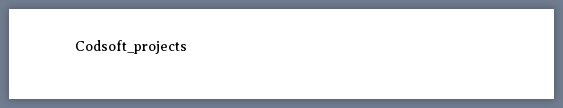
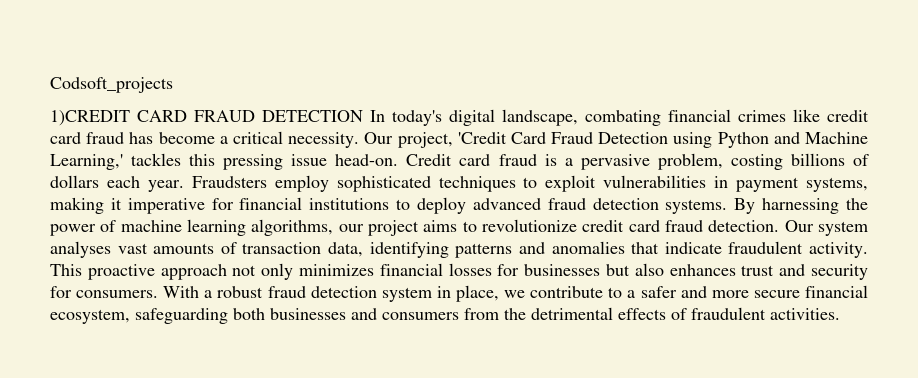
(187, 47) none -> [50,109,869,126] [50,131,868,148] [50,153,870,170] [50,175,868,192] [50,197,868,214] [50,219,869,236] [50,241,869,258] [50,263,868,280] [50,285,868,302] [50,307,840,324] // 1)CREDIT CARD FRAUD DETECTION In today's digital landscape, combating financial crimes like credit card fraud has become a critical necessity. Our project, 'Credit Card Fraud Detection using Python and Machine Learning,' tackles this pressing issue head-on. Credit card fraud is a pervasive problem, costing billions of dollars each year. Fraudsters employ sophisticated techniques to exploit vulnerabilities in payment systems, making it imperative for financial institutions to deploy advanced fraud detection systems. By harnessing the power of machine learning algorithms, our project aims to revolutionize credit card fraud detection. Our system analyses vast amounts of transaction data, identifying patterns and anomalies that indicate fraudulent activity. This proactive approach not only minimizes financial losses for businesses but also enhances trust and security for consumers. With a robust fraud detection system in place, we contribute to a safer and more secure financial ecosystem, safeguarding both businesses and consumers from the detrimental effects of fraudulent activities.

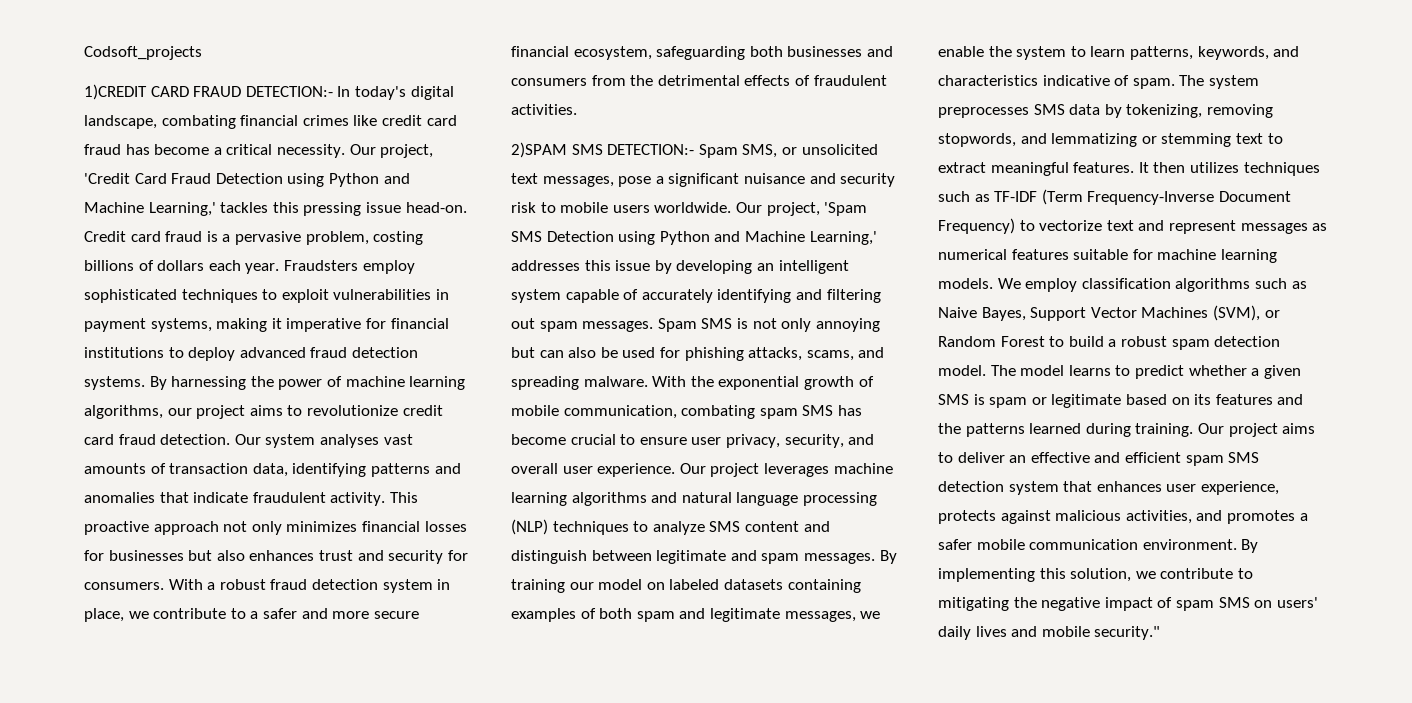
[262,110,363,122] DETECTION -> [245,86,333,97] DETECTION:-
(840, 314) none -> [511,142,878,158] [511,173,896,187] [511,202,868,216] [511,231,877,245] [511,260,849,274] [511,289,881,303] [511,318,880,332] [511,347,885,361] [511,376,874,390] [511,405,862,419] [511,434,875,448] [511,463,893,477] [511,492,877,506] [511,519,830,535] [511,550,897,564] [511,579,861,593] [511,608,881,622] [938,46,1300,60] [938,75,1259,89] [938,104,1273,118] [938,133,1283,147] [938,162,1320,176] [938,189,1291,205] [938,218,1328,234] [938,249,1277,263] [938,278,1307,292] [938,305,1280,321] [938,336,1281,350] [938,365,1301,379] [938,394,1304,408] [938,423,1316,437] [938,452,1260,466] [938,481,1279,495] [938,510,1308,524] [938,539,1259,553] [938,568,1253,582] [938,597,1318,611] [938,626,1161,640] // 2)SPAM SMS DETECTION:- Spam SMS, or unsolicited text messages, pose a significant nuisance and security risk to mobile users worldwide. Our project, 'Spam SMS Detection using Python and Machine Learning,' addresses this issue by developing an intelligent system capable of accurately identifying and filtering out spam messages. Spam SMS is not only annoying but can also be used for phishing attacks, scams, and spreading malware. With the exponential growth of mobile communication, combating spam SMS has become crucial to ensure user privacy, security, and overall user experience. Our project leverages machine learning algorithms and natural language processing (NLP) techniques to analyze SMS content and distinguish between legitimate and spam messages. By training our model on labeled datasets containing examples of both spam and legitimate messages, we enable the system to learn patterns, keywords, and characteristics indicative of spam. The system preprocesses SMS data by tokenizing, removing stopwords, and lemmatizing or stemming text to extract meaningful features. It then utilizes techniques such as TF-IDF (Term Frequency-Inverse Document Frequency) to vectorize text and represent messages as numerical features suitable for machine learning models. We employ classification algorithms such as Naive Bayes, Support Vector Machines (SVM), or Random Forest to build a robust spam detection model. The model learns to predict whether a given SMS is spam or legitimate based on its features and the patterns learned during training. Our project aims to deliver an effective and efficient spam SMS detection system that enhances user experience, protects against malicious activities, and promotes a safer mobile communication environment. By implementing this solution, we contribute to mitigating the negative impact of spam SMS on users' daily lives and mobile security."

